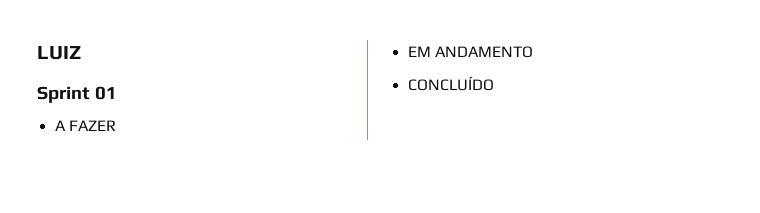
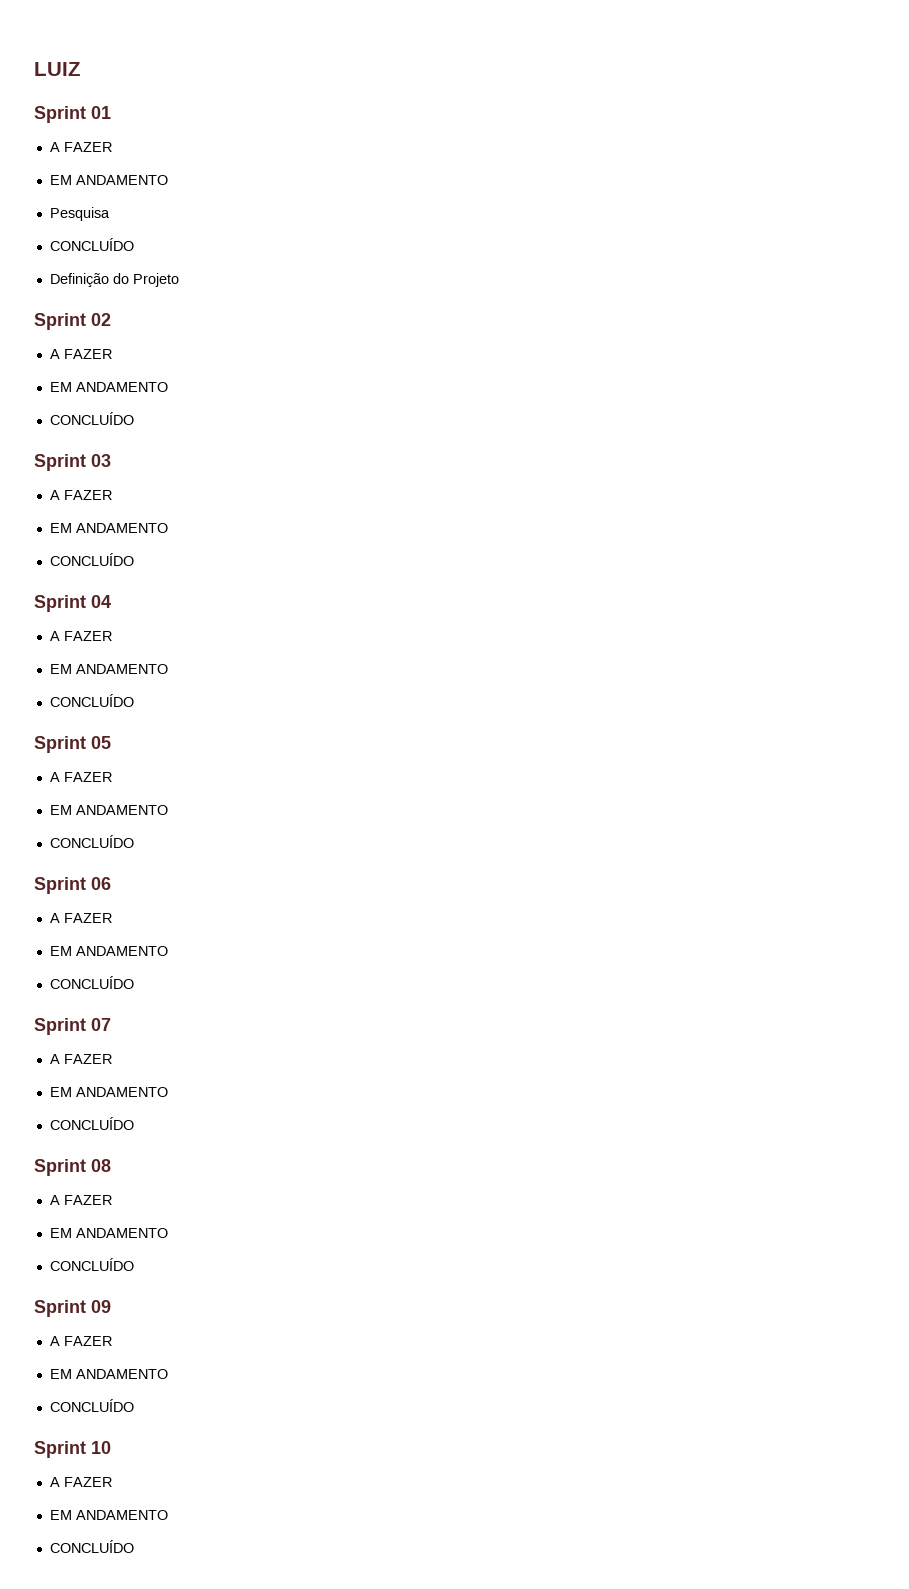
[407,76,494,91] // CONCLUÍDO -> [49,207,110,221] [49,238,134,251] [49,273,179,287] [34,313,111,330] [49,349,112,359] [49,382,168,392] [49,412,134,425] [34,454,111,471] [49,490,112,500] [49,523,168,533] [49,553,134,566] [34,595,111,612] [49,631,112,641] [49,664,168,674] [49,694,134,707] [34,736,111,753] [49,772,112,782] [49,805,168,815] [49,835,134,848] [34,877,111,894] [49,913,112,923] [49,946,168,956] [49,976,134,989] [34,1018,111,1035] [49,1054,112,1064] [49,1087,168,1097] [49,1117,134,1130] [34,1159,111,1176] [49,1195,112,1205] [49,1228,168,1238] [49,1258,134,1271] [34,1300,111,1317] [49,1336,112,1346] [49,1369,168,1379] [49,1399,134,1412] [34,1441,111,1458] [49,1477,112,1487] [49,1510,168,1520] [49,1540,134,1553] // Pesquisa // CONCLUÍDO // Definição do Projeto // Sprint 02 // A FAZER // EM ANDAMENTO // CONCLUÍDO // Sprint 03 // A FAZER // EM ANDAMENTO // CONCLUÍDO // Sprint 04 // A FAZER // EM ANDAMENTO // CONCLUÍDO // Sprint 05 // A FAZER // EM ANDAMENTO // CONCLUÍDO // Sprint 06 // A FAZER // EM ANDAMENTO // CONCLUÍDO // Sprint 07 // A FAZER // EM ANDAMENTO // CONCLUÍDO // Sprint 08 // A FAZER // EM ANDAMENTO // CONCLUÍDO // Sprint 09 // A FAZER // EM ANDAMENTO // CONCLUÍDO // Sprint 10 // A FAZER // EM ANDAMENTO // CONCLUÍDO

